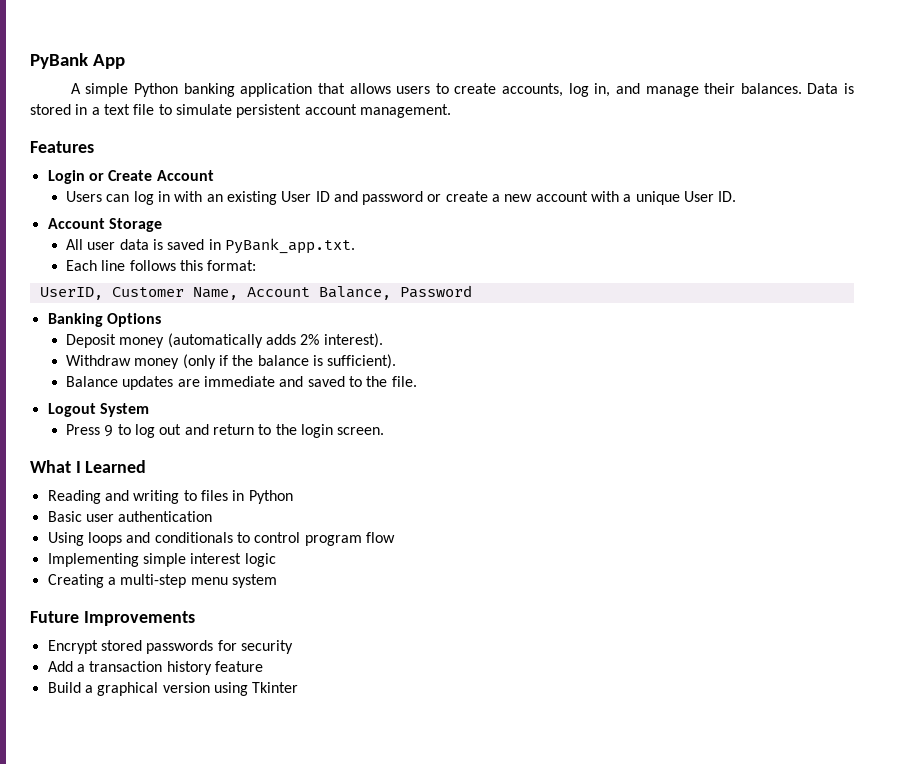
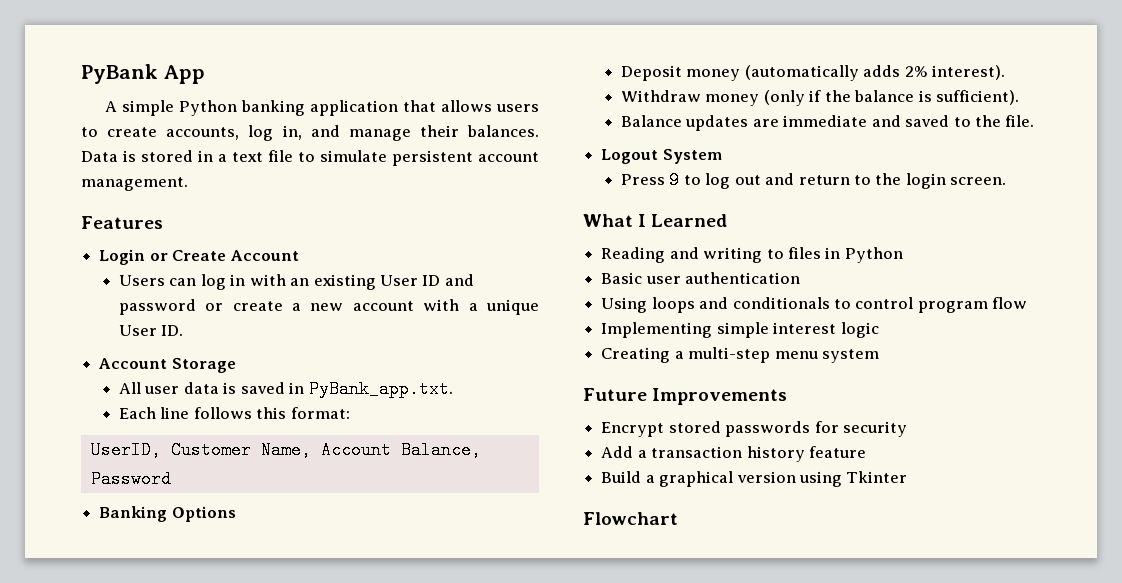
(299, 687) none -> [583,512,678,525] // Flowchart

